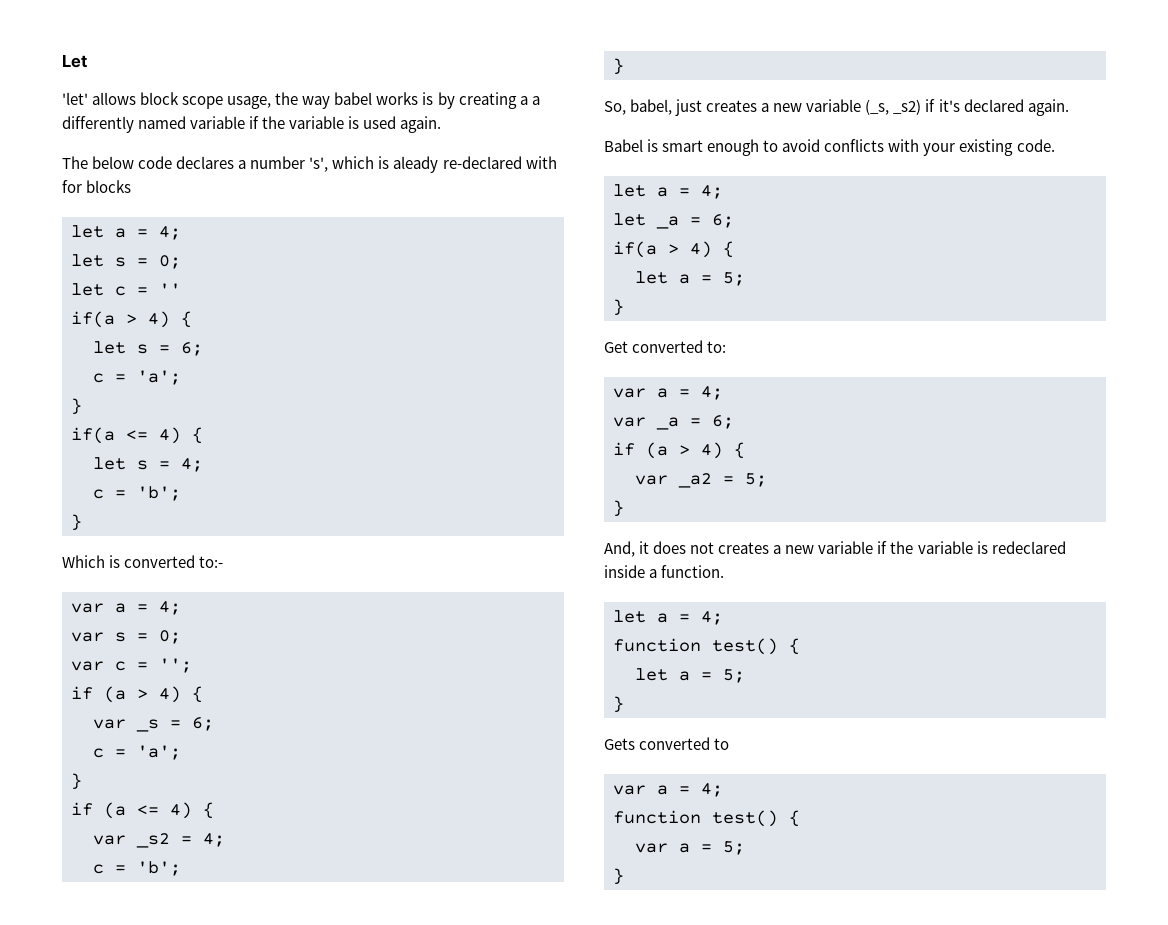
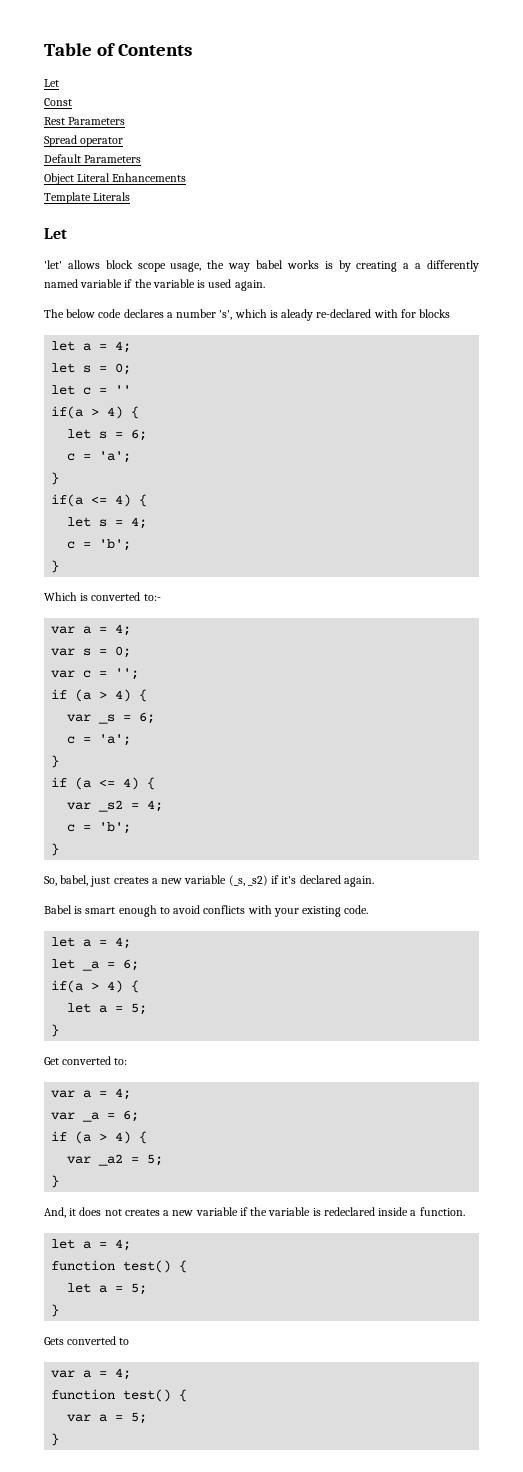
(62, 61) none -> [44,43,192,56] [44,79,59,87] [44,98,72,106] [44,117,126,125] [44,135,124,147] [44,154,142,163] [44,173,187,185] [44,192,131,204] Table of Contents // Let // Const // Rest Parameters // Spread operator // Default Parameters // Object Literal Enhancements // Template Literals //

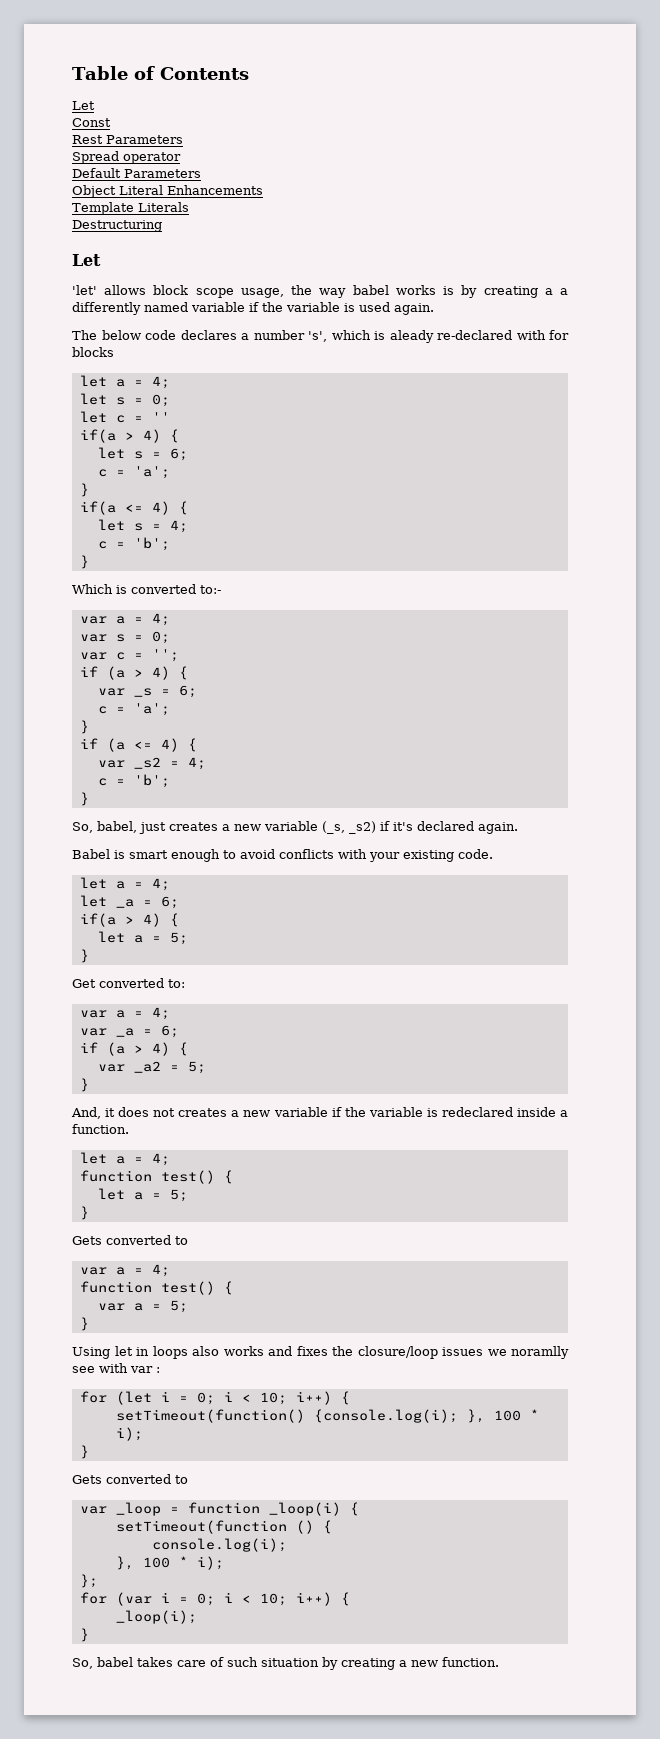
(131, 196) none -> [72,220,162,232] // Destructuring
(60, 1439) none -> [72,1346,569,1359] [72,1363,160,1373] [79,1391,350,1405] [115,1409,539,1423] [115,1427,143,1441] [79,1445,89,1459] [72,1474,188,1484] [79,1502,359,1516] [115,1520,332,1534] [151,1538,287,1552] [115,1556,224,1570] [79,1574,98,1588] [79,1592,350,1606] [115,1610,197,1624] [79,1628,89,1642] [72,1657,499,1670] // Using let in loops also works and fixes the closure/loop issues we noramlly see with var : // for (let i = 0; i < 10; i++) { // setTimeout(function() {console.log(i); }, 100 * i); // } // Gets converted to // var _loop = function _loop(i) { // setTimeout(function () { // console.log(i); // }, 100 * i); // }; // for (var i = 0; i < 10; i++) { // _loop(i); // } // So, babel takes care of such situation by creating a new function.

